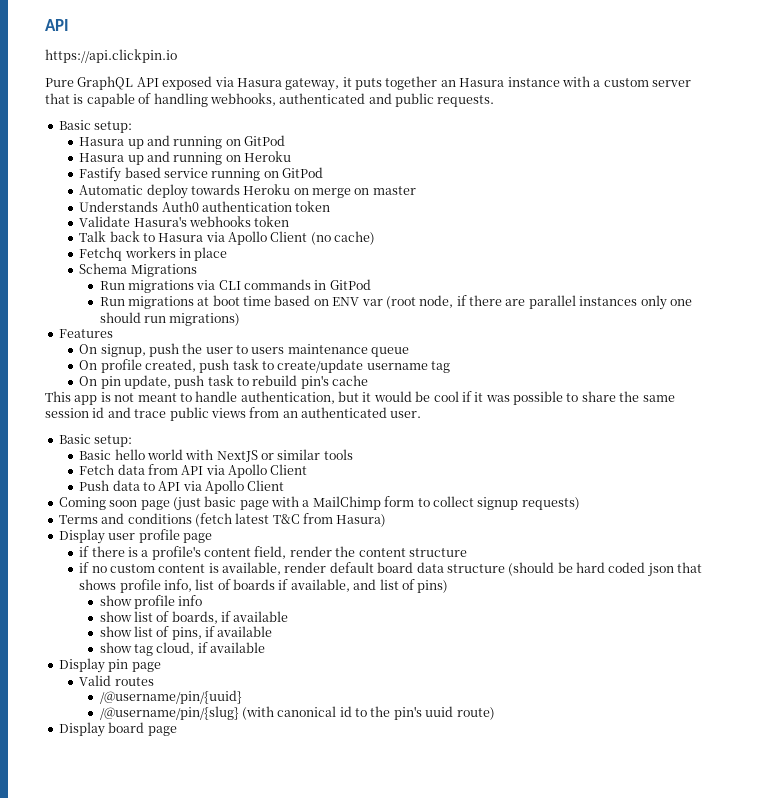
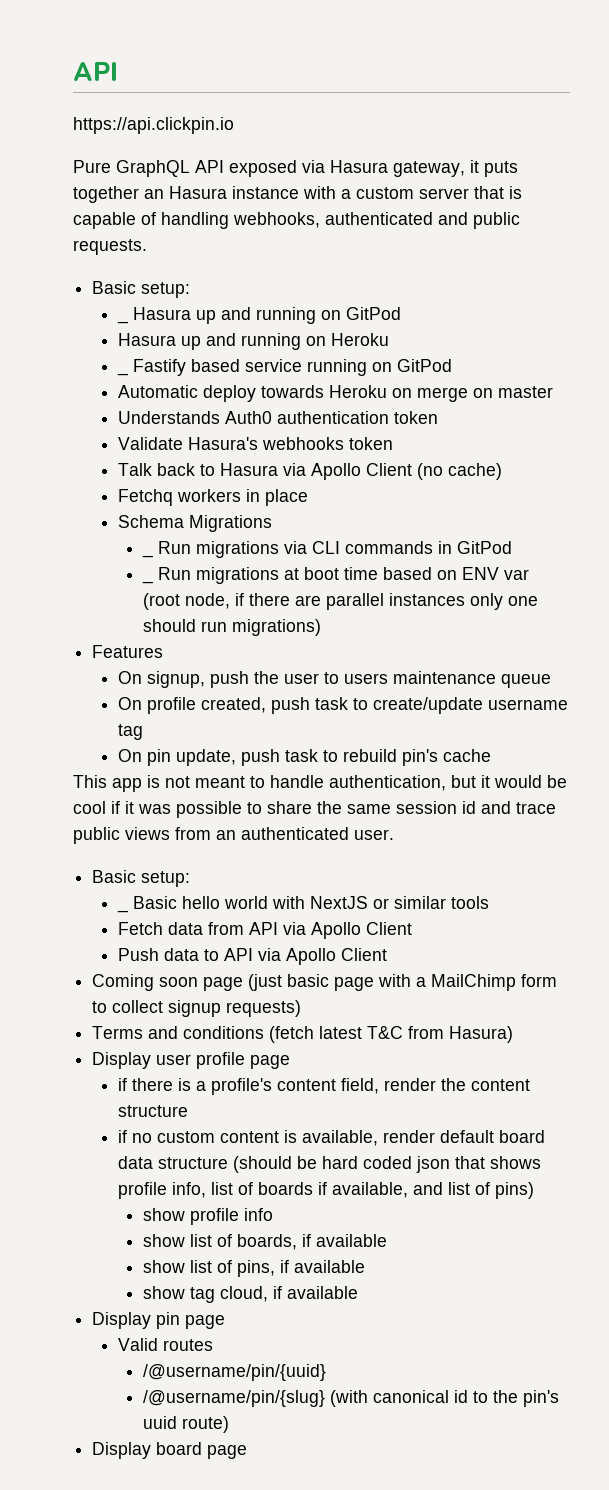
(133, 127) none -> [116,320,128,324] _
(292, 156) none -> [116,372,128,376] _
(197, 270) none -> [141,554,153,558] _
(371, 284) none -> [141,580,153,584] _
(133, 441) none -> [116,909,128,913] _

